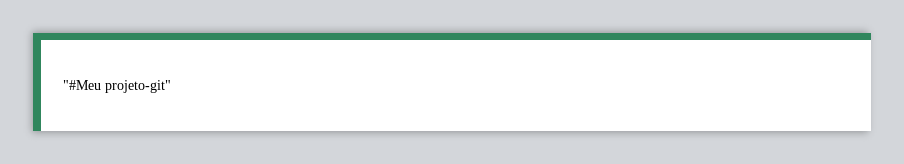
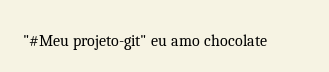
(171, 86) none -> [150,34,268,46] eu amo chocolate

